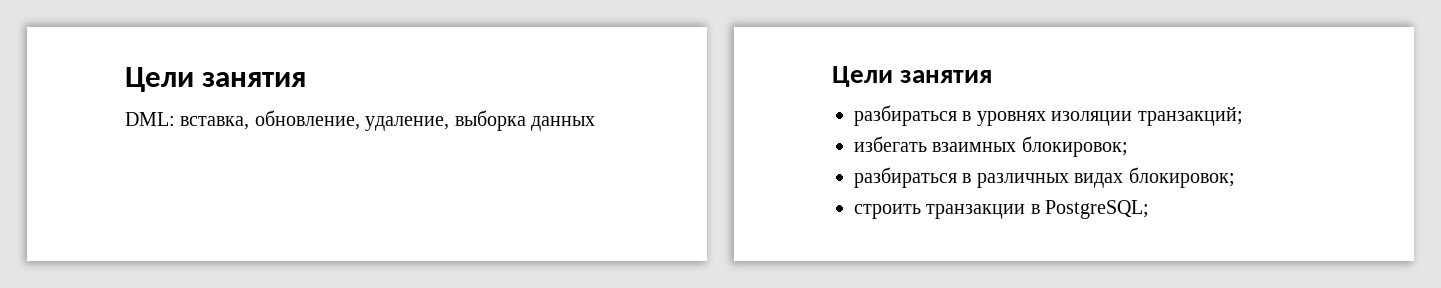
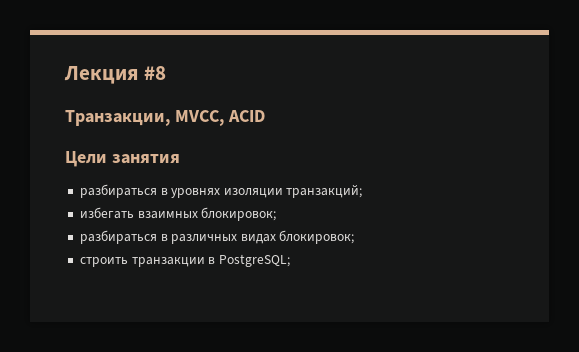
[125,67,307,92] [125,110,595,131] Цели занятия // DML: вставка, обновление, удаление, выборка данных -> [64,66,166,84] [65,110,265,126] Лекция #8 // Транзакции, MVCC, ACID

